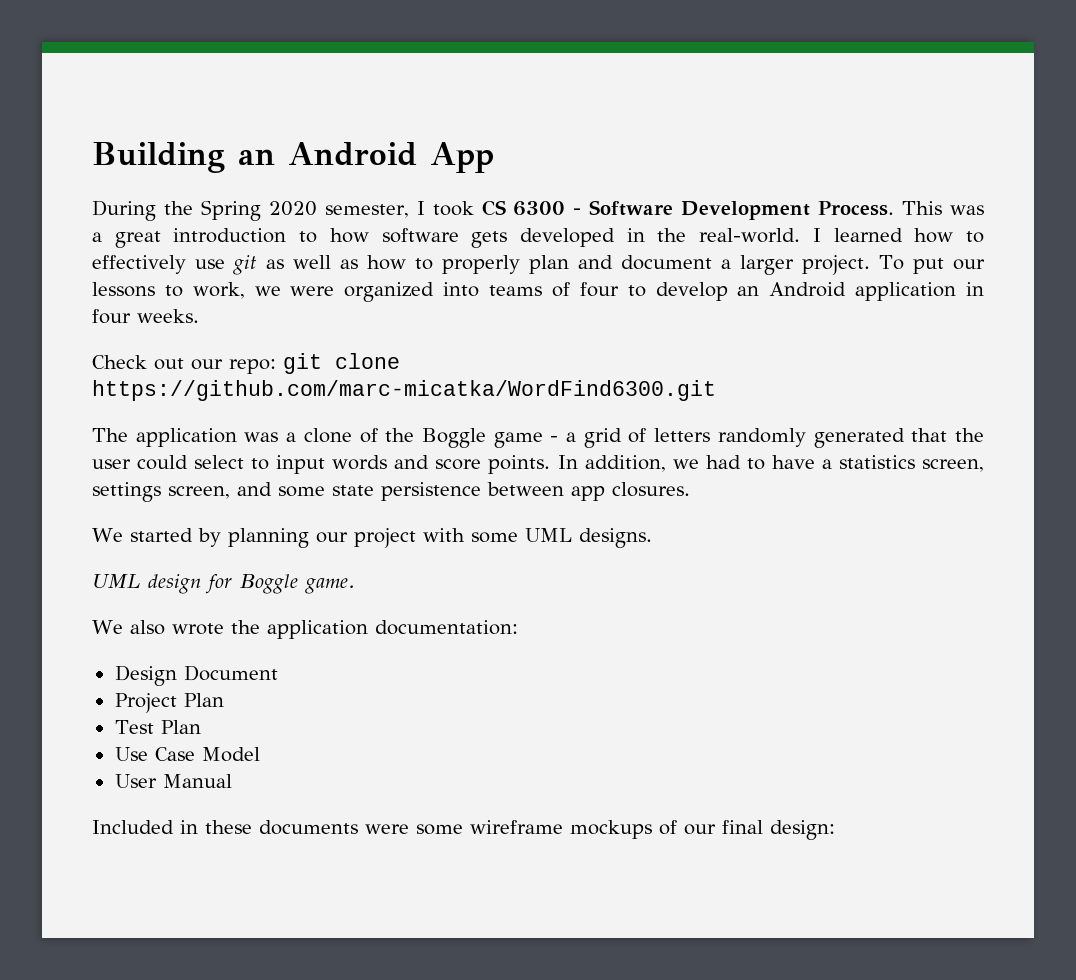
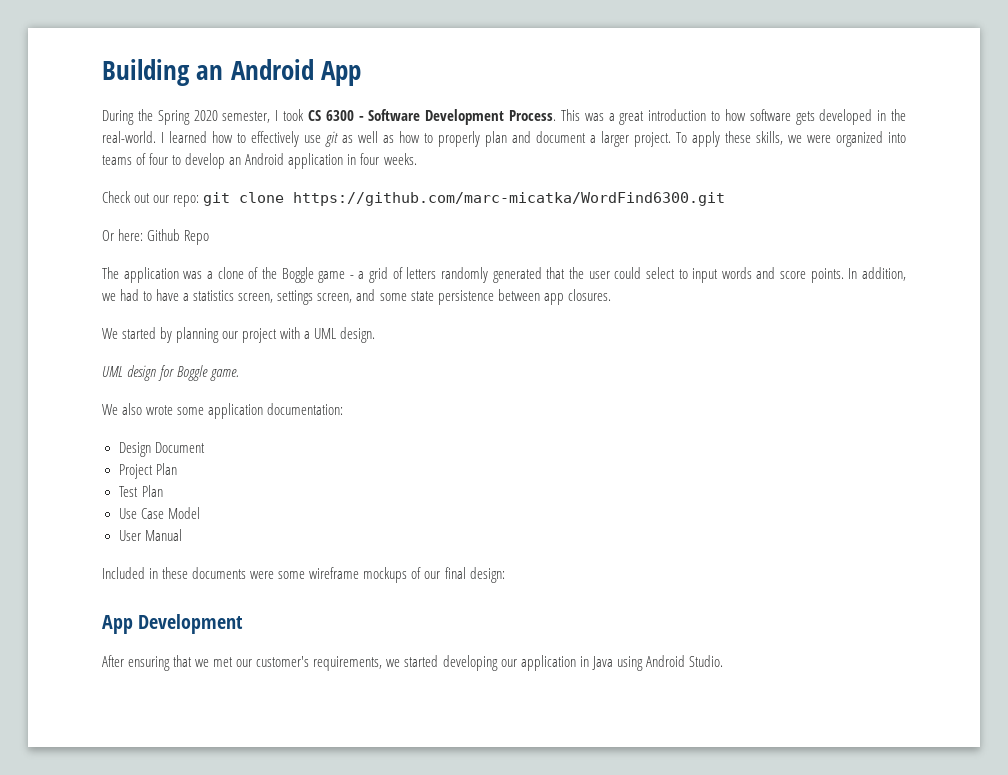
[912,258,986,274] [92,282,245,299] put our lessons to work, -> [691,131,783,147] apply these skills,
(716, 390) none -> [102,229,210,245] // Or here: Github Repo
[470,528,652,548] some UML designs. -> [304,327,376,343] a UML design.
[230,620,260,634] the -> [177,407,205,415] some
(835, 830) none -> [102,614,244,634] [102,655,723,671] // App Development // After ensuring that we met our customer's requirements, we started developing our application in Java using Android Studio.

